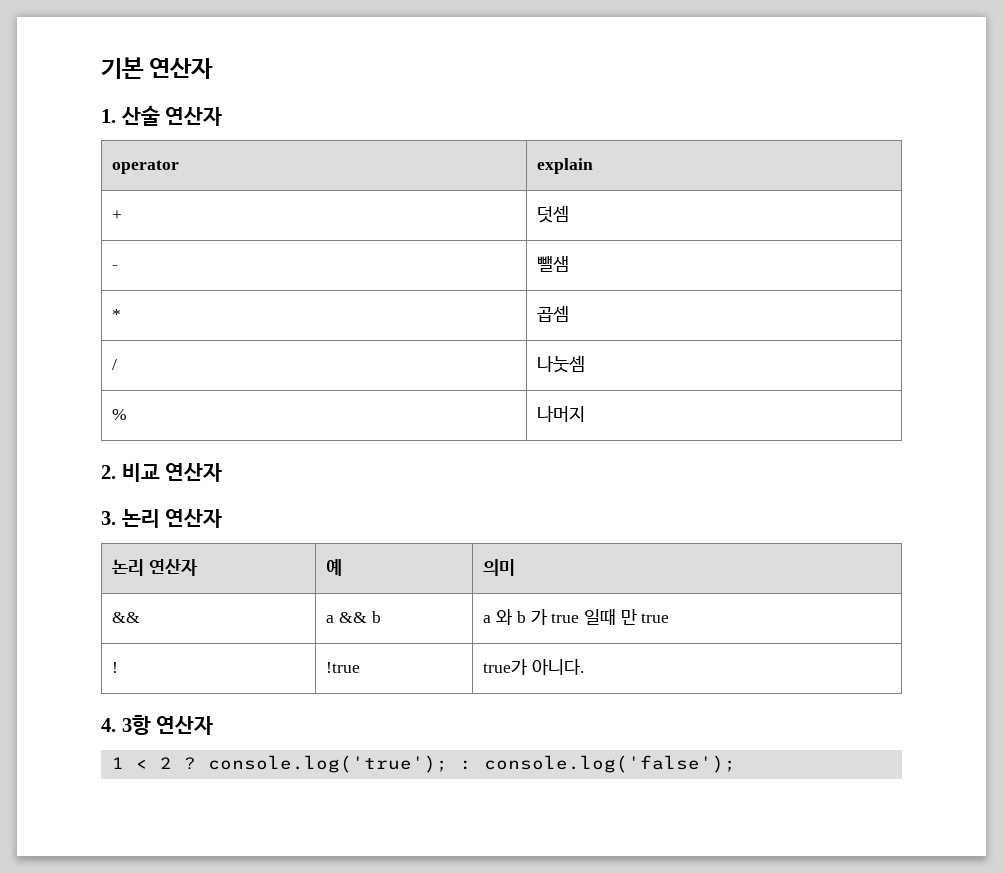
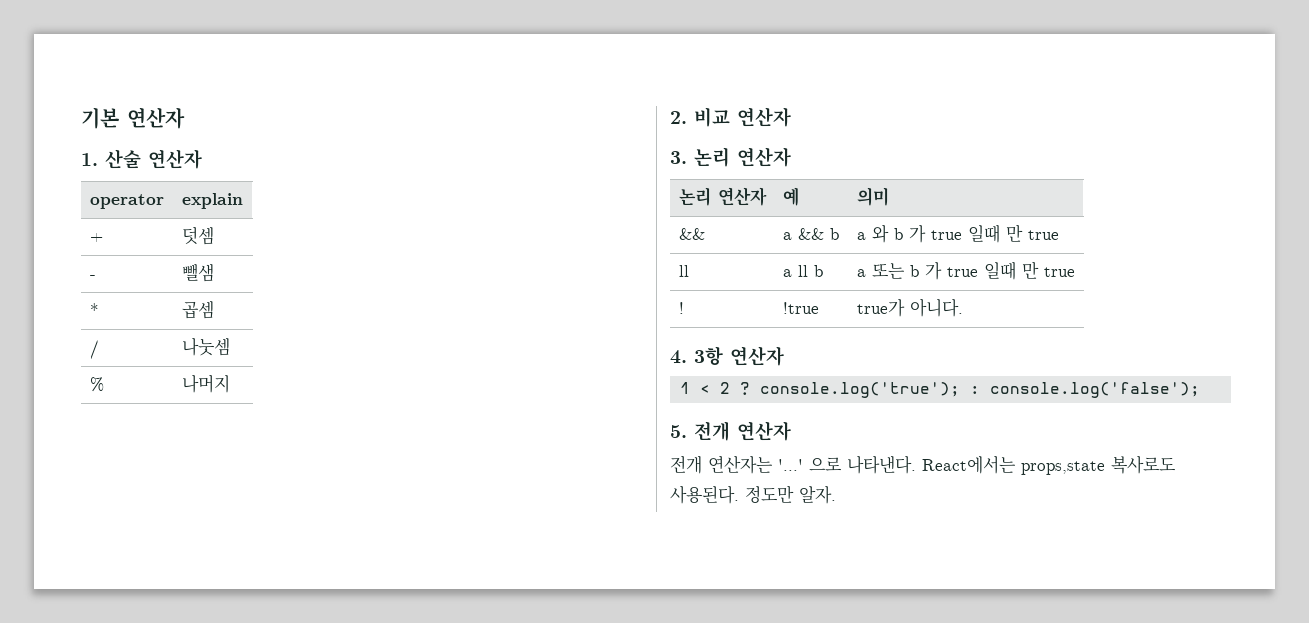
(670, 618) none -> [678,265,689,277] [782,265,823,277] [856,261,1075,280] // ll | a ll b | a 또는 b 가 true 일때 만 true
(736, 764) none -> [670,421,791,441] [670,455,1176,475] [670,485,836,504] // 5. 전개 연산자 // 전개 연산자는 '...' 으로 나타낸다. React에서는 props,state 복사로도 사용된다. 정도만 알자.

